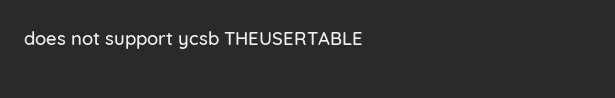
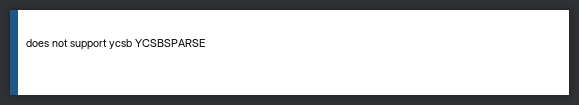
[224,31,363,45] THEUSERTABLE -> [135,39,205,47] YCSBSPARSE

